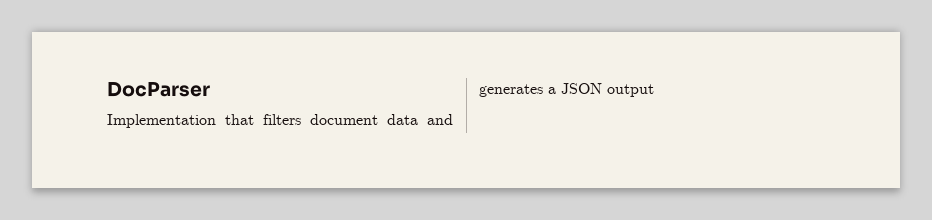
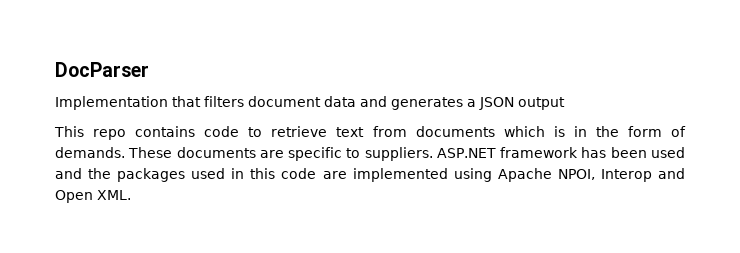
(654, 90) none -> [54,126,686,140] [55,147,686,161] [55,168,686,182] [55,190,131,203] // This repo contains code to retrieve text from documents which is in the form of demands. These documents are specific to suppliers. ASP.NET framework has been used and the packages used in this code are implemented using Apache NPOI, Interop and Open XML.

